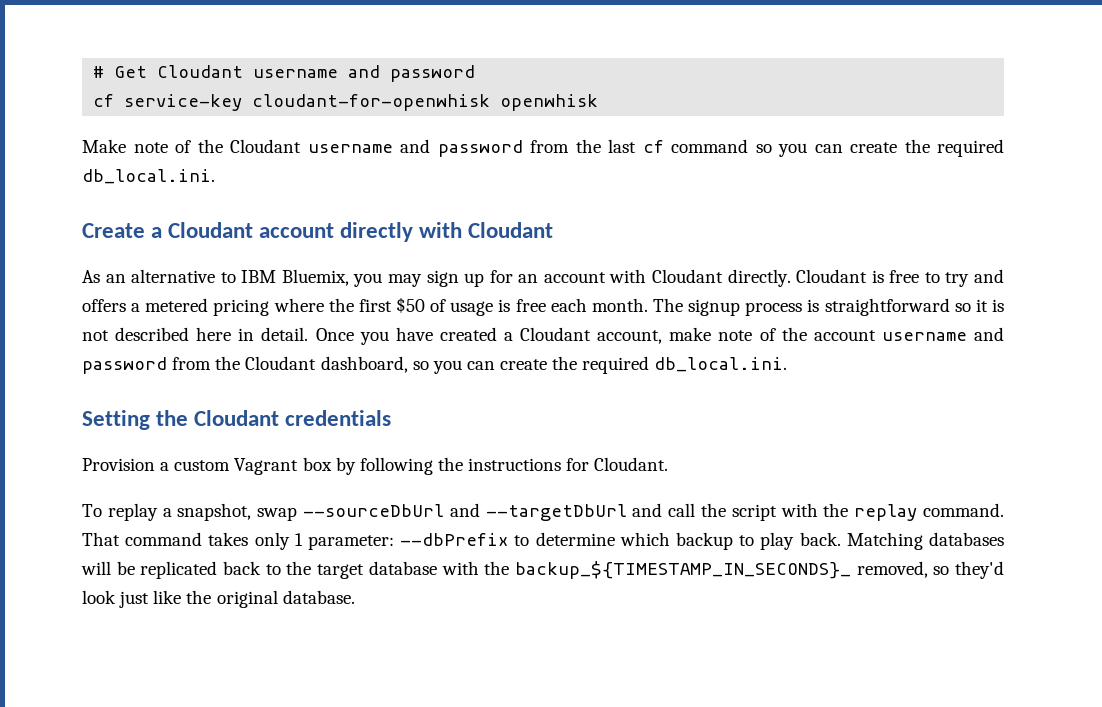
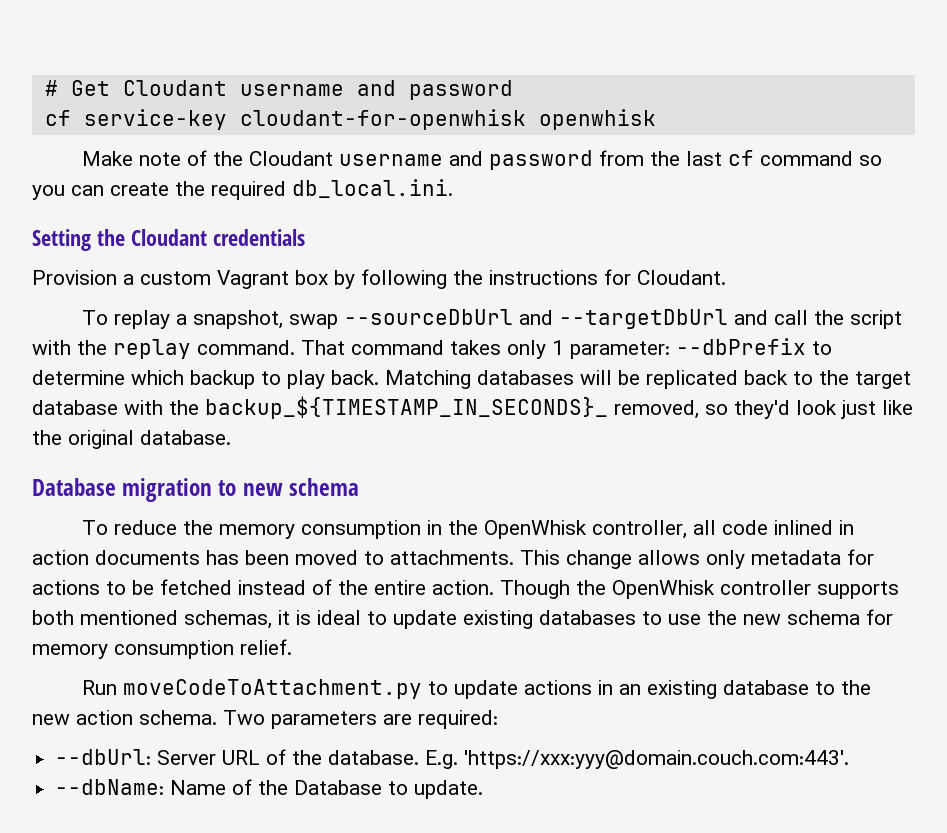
[82,222,554,242] [82,269,1004,287] [82,297,1004,316] [82,327,1004,345] [82,356,788,374] // Create a Cloudant account directly with Cloudant // As an alternative to IBM Bluemix, you may sign up for an account with Cloudant directly. Cloudant is free to try and offers a metered pricing where the first $50 of usage is free each month. The signup process is straightforward so it is not described here in detail. Once you have created a Cloudant account, make note of the account username and password from the Cloudant dashboard, so you can create the required db_local.ini. -> (453, 188) none
(355, 597) none -> [32,478,359,502] [82,520,855,539] [32,549,874,569] [32,579,899,599] [32,609,893,629] [32,639,292,659] [82,679,872,699] [32,710,498,729] [55,749,850,769] [55,779,484,799] // Database migration to new schema // To reduce the memory consumption in the OpenWhisk controller, all code inlined in action documents has been moved to attachments. This change allows only metadata for actions to be fetched instead of the entire action. Though the OpenWhisk controller supports both mentioned schemas, it is ideal to update existing databases to use the new schema for memory consumption relief. // Run moveCodeToAttachment.py to update actions in an existing database to the new action schema. Two parameters are required: // --dbUrl: Server URL of the database. E.g. 'https://xxx:yyy@domain.couch.com:443'. // --dbName: Name of the Database to update.

